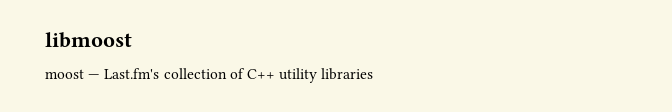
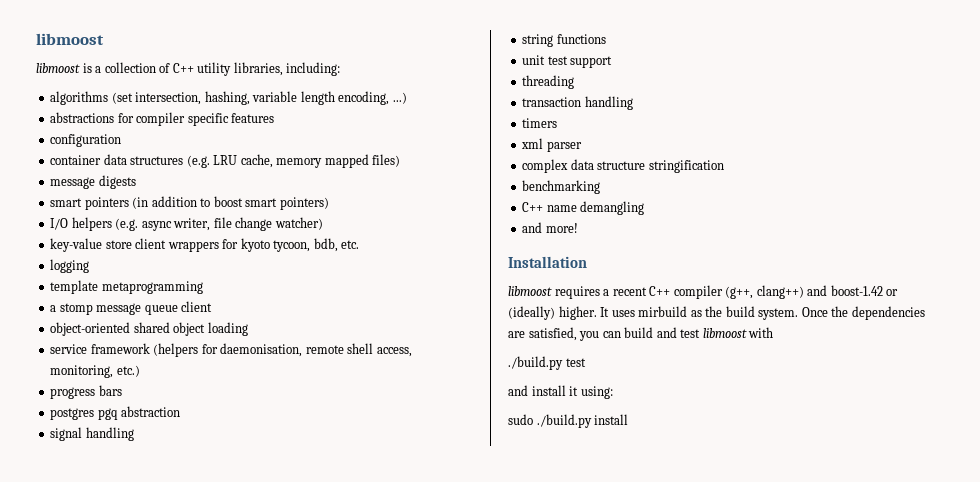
[45,68,160,79] moost — Last.fm's -> [36,63,102,73] libmoost is a
[321,68,374,80] libraries -> [233,62,341,76] [50,91,407,105] [50,112,275,126] [50,134,122,147] [50,154,401,168] [50,175,136,189] [50,196,329,210] [50,217,323,231] [50,238,360,252] [50,259,90,273] [50,280,203,294] [50,301,213,315] [50,322,248,336] [50,343,412,357] [50,365,140,378] [50,385,122,399] [50,406,181,420] [50,427,134,441] [522,34,606,47] [522,55,613,68] [522,75,575,89] [522,96,633,110] [522,118,558,128] [521,138,582,152] [522,159,724,173] [522,180,601,194] [522,201,645,215] [522,222,578,233] [508,256,587,268] [508,285,899,299] [508,306,925,320] [508,327,774,341] [508,356,586,370] [508,385,613,399] [508,414,629,428] libraries, including: // algorithms (set intersection, hashing, variable length encoding, ...) // abstractions for compiler specific features // configuration // container data structures (e.g. LRU cache, memory mapped files) // message digests // smart pointers (in addition to boost smart pointers) // I/O helpers (e.g. async writer, file change watcher) // key-value store client wrappers for kyoto tycoon, bdb, etc. // logging // template metaprogramming // a stomp message queue client // object-oriented shared object loading // service framework (helpers for daemonisation, remote shell access, monitoring, etc.) // progress bars // postgres pgq abstraction // signal handling // string functions // unit test support // threading // transaction handling // timers // xml parser // complex data structure stringification // benchmarking // C++ name demangling // and more! // Installation // libmoost requires a recent C++ compiler (g++, clang++) and boost-1.42 or (ideally) higher. It uses mirbuild as the build system. Once the dependencies are satisfied, you can build and test libmoost with // ./build.py test // and install it using: // sudo ./build.py install

